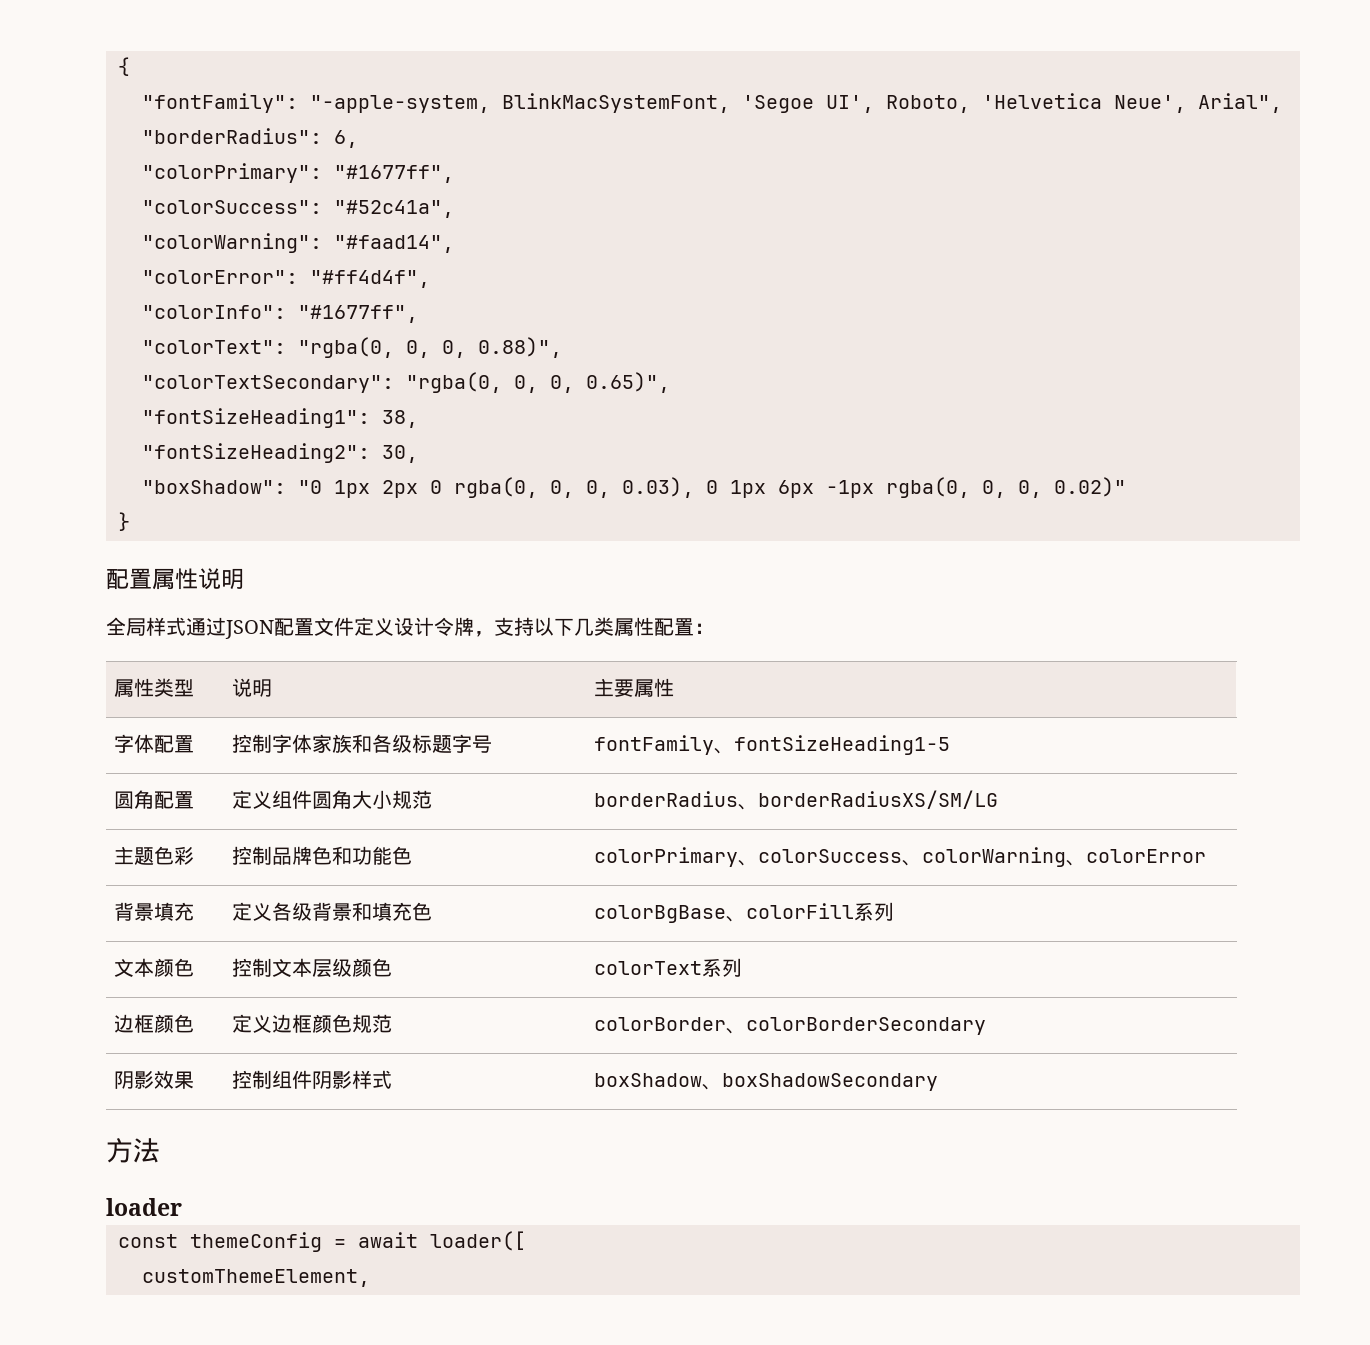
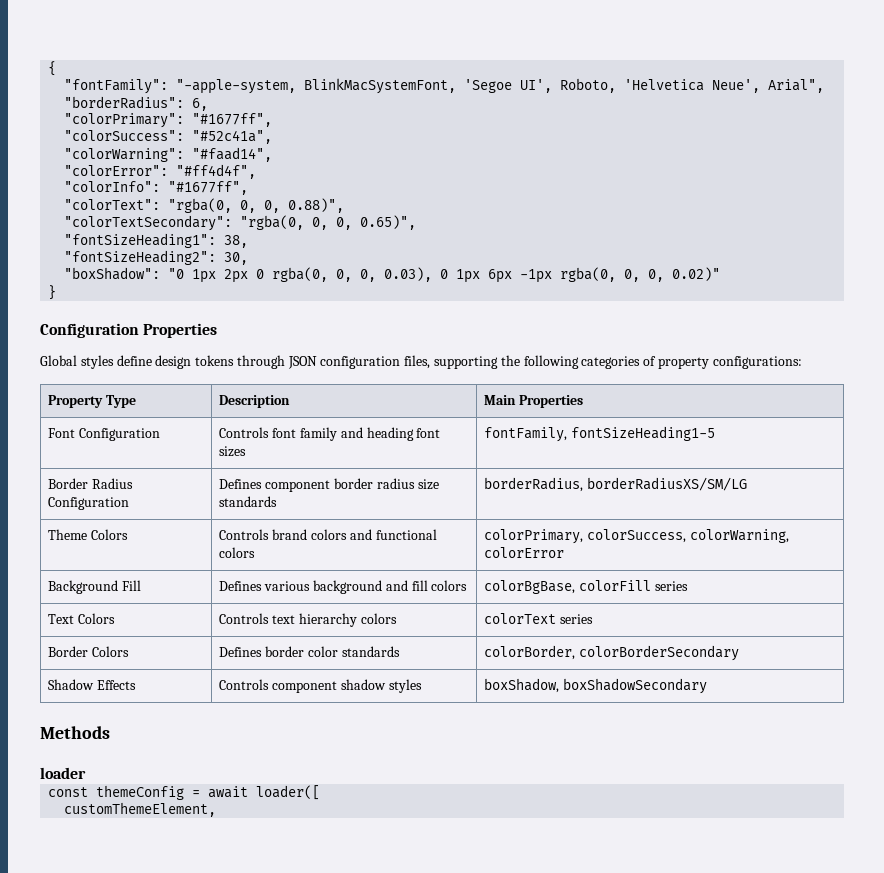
[106,568,244,590] [106,617,714,639] [114,678,195,697] [232,678,273,697] [594,678,675,697] [114,734,195,753] [232,734,493,753] [594,735,951,755] [114,790,195,809] [232,790,433,809] [594,790,999,810] [114,846,195,865] [232,846,413,865] [594,847,1207,867] [114,902,195,921] [232,902,433,921] [594,902,895,923] [114,958,195,977] [232,958,393,978] [594,958,743,977] [114,1014,195,1033] [232,1014,393,1033] [594,1017,987,1035] [114,1070,195,1089] [232,1070,393,1089] [594,1073,723,1090] 配置属性说明 // 全局样式通过JSON配置文件定义设计令牌，支持以下几类属性配置： // 属性类型 | 说明 | 主要属性 // 字体配置 | 控制字体家族和各级标题字号 | fontFamily、fontSizeHeading1-5 // 圆角配置 | 定义组件圆角大小规范 | borderRadius、borderRadiusXS/SM/LG // 主题色彩 | 控制品牌色和功能色 | colorPrimary、colorSuccess、colorWarning、colorError // 背景填充 | 定义各级背景和填充色 | colorBgBase、colorFill系列 // 文本颜色 | 控制文本层级颜色 | colorText系列 // 边框颜色 | 定义边框颜色规范 | colorBorder、colorBorderSecondary // 阴影效果 | 控制组件阴影样式 | boxShadow、 -> [40,323,218,338] [40,355,802,369] [48,395,137,408] [219,395,291,408] [484,395,584,408] [48,428,161,441] [219,427,441,441] [219,446,247,457] [484,426,716,442] [48,478,134,489] [48,497,130,510] [219,478,439,492] [219,496,278,507] [484,477,748,492] [48,529,129,540] [219,529,437,540] [219,547,256,558] [484,529,790,544] [484,547,565,558] [48,580,142,594] [219,580,468,594] [484,580,689,594] [48,613,116,624] [219,613,397,627] [484,613,594,624] [48,646,130,657] [219,646,400,657] [484,645,740,661] [48,679,137,690] [219,679,422,693] [484,678,560,693] Configuration Properties // Global styles define design tokens through JSON configuration files, supporting the following categories of property configurations: // Property Type | Description | Main Properties // Font Configuration | Controls font family and heading font sizes | fontFamily, fontSizeHeading1-5 // Border Radius Configuration | Defines component border radius size standards | borderRadius, borderRadiusXS/SM/LG // Theme Colors | Controls brand colors and functional colors | colorPrimary, colorSuccess, colorWarning, colorError // Background Fill | Defines various background and fill colors | colorBgBase, colorFill series // Text Colors | Controls text hierarchy colors | colorText series // Border Colors | Defines border color standards | colorBorder, colorBorderSecondary // Shadow Effects | Controls component shadow styles | boxShadow,
[106,1138,160,1163] 方法 -> [40,726,110,739] Methods

